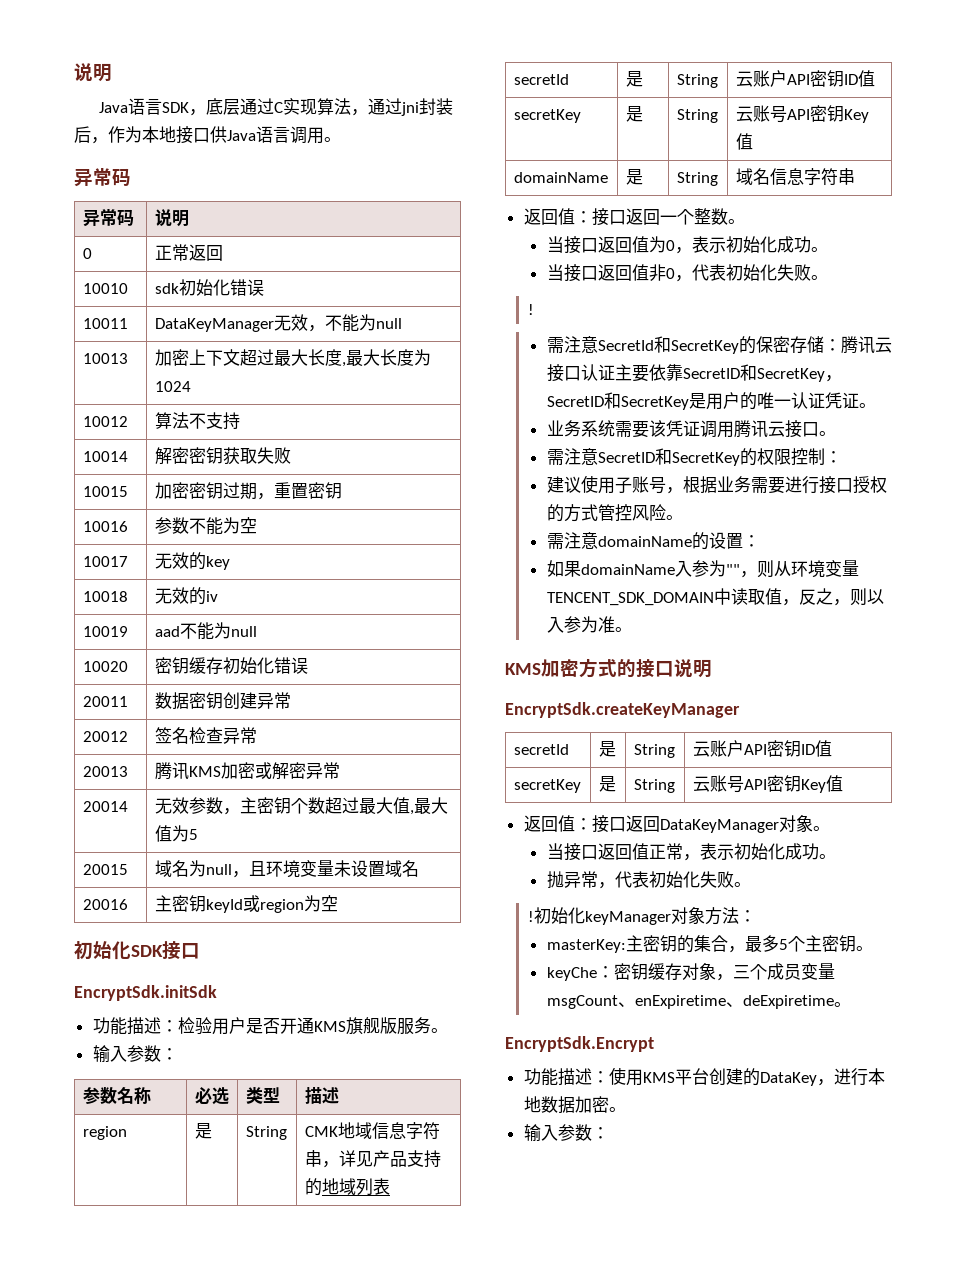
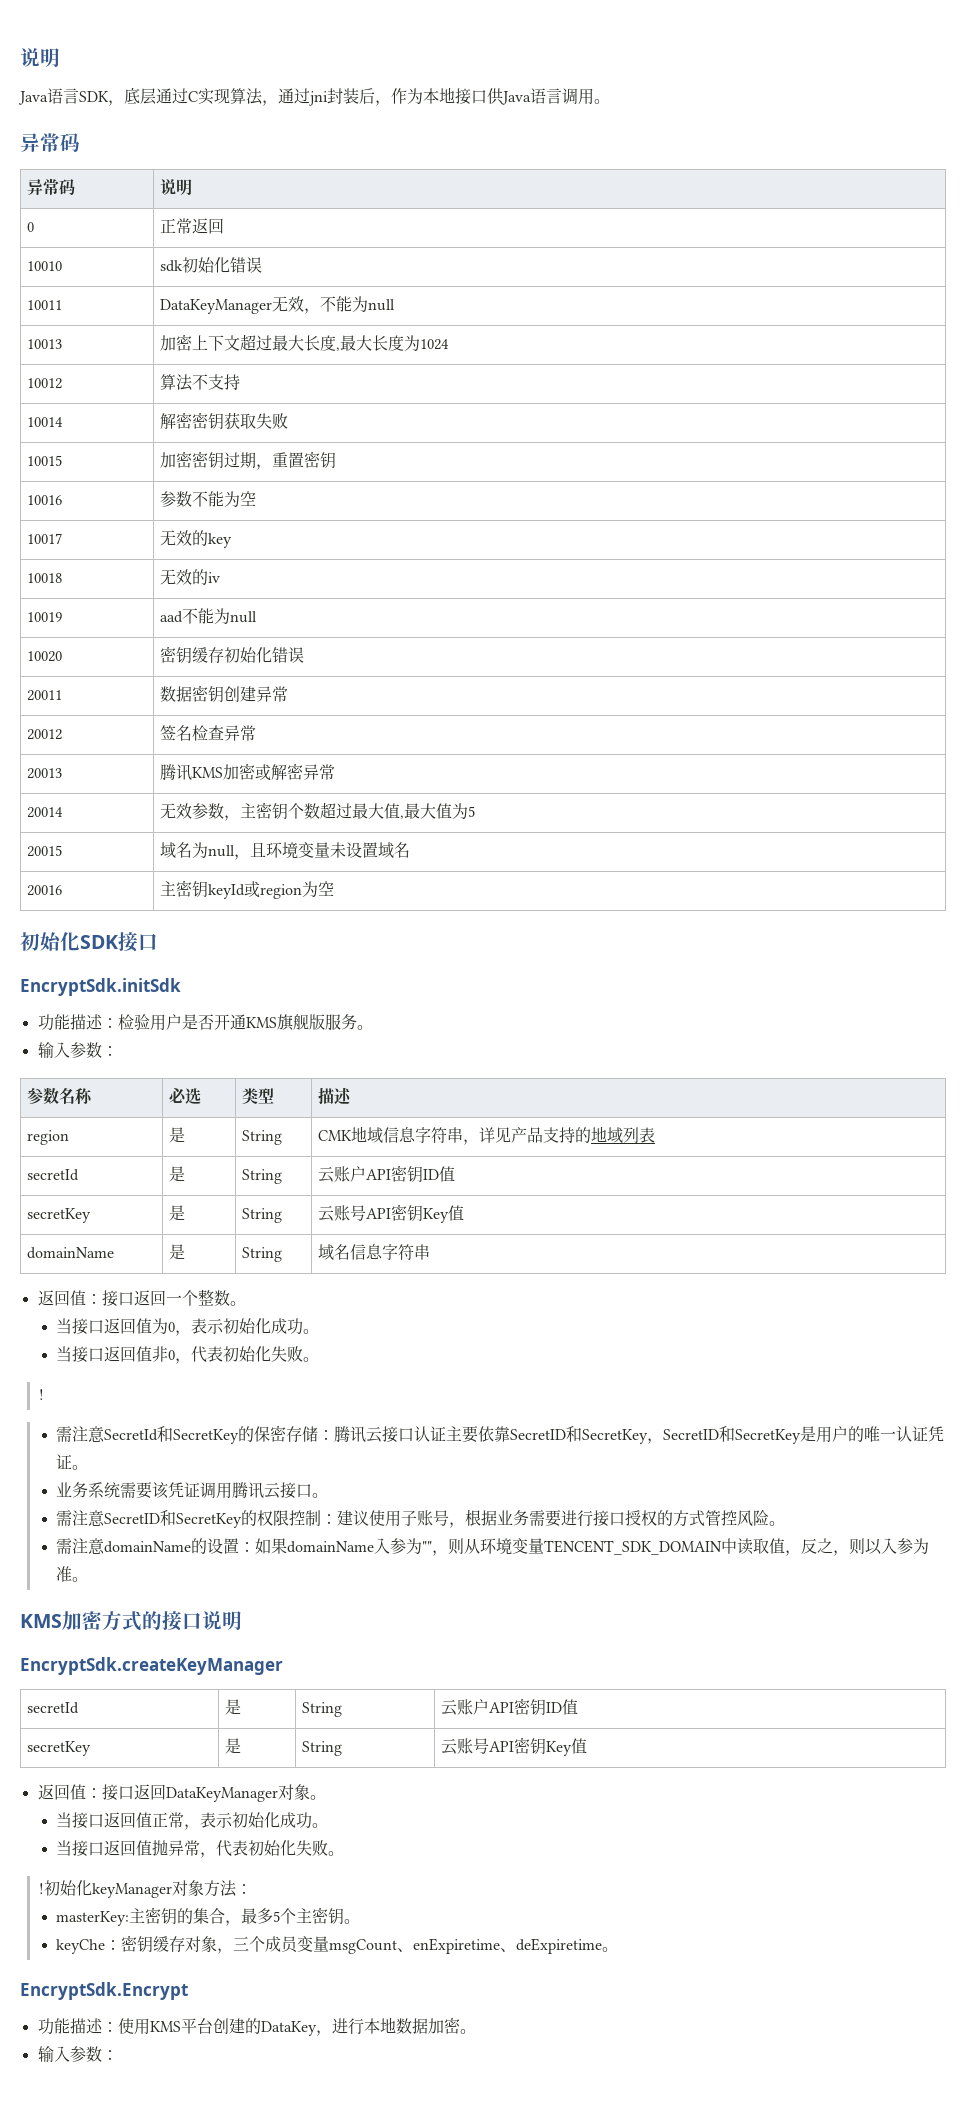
(842, 457) // -> (338, 1519) none
(760, 541) // -> (256, 1547) none
(836, 856) none -> [56,1840,153,1857] 当接口返回值

